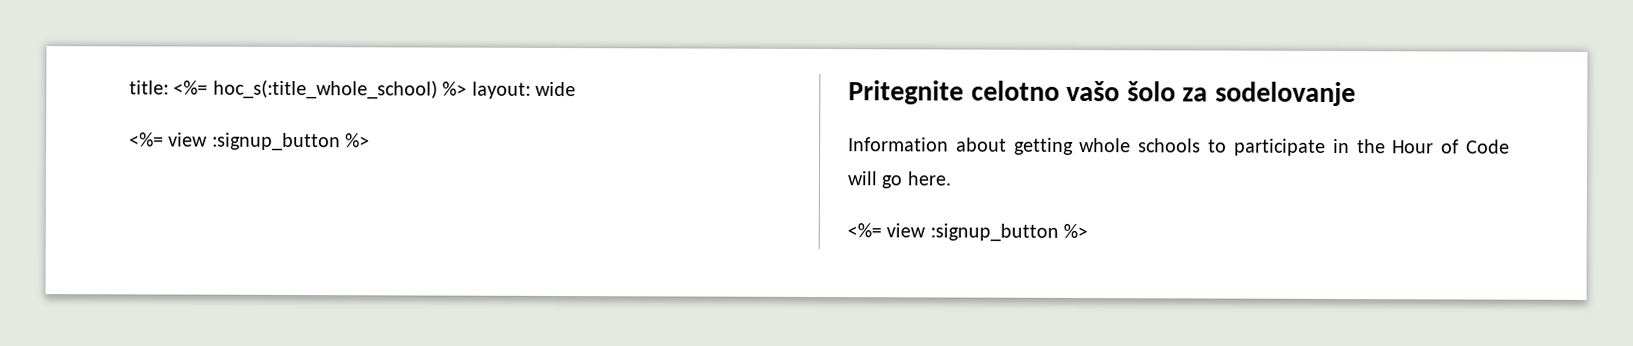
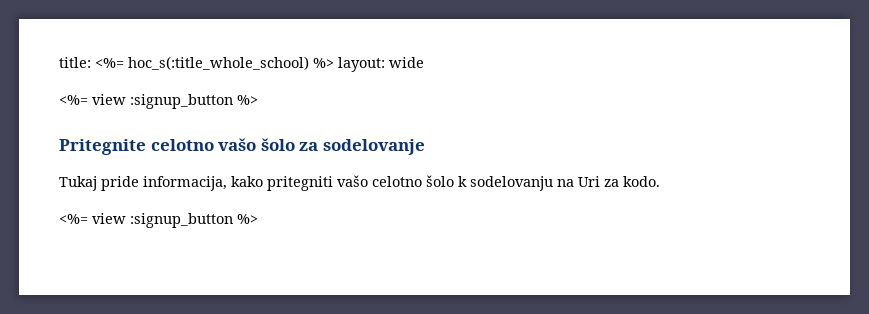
[848,137,1510,156] [847,171,952,189] Information about getting whole schools to participate in the Hour of Code will go here. -> [59,175,660,191] Tukaj pride informacija, kako pritegniti vašo celotno šolo k sodelovanju na Uri za kodo.

